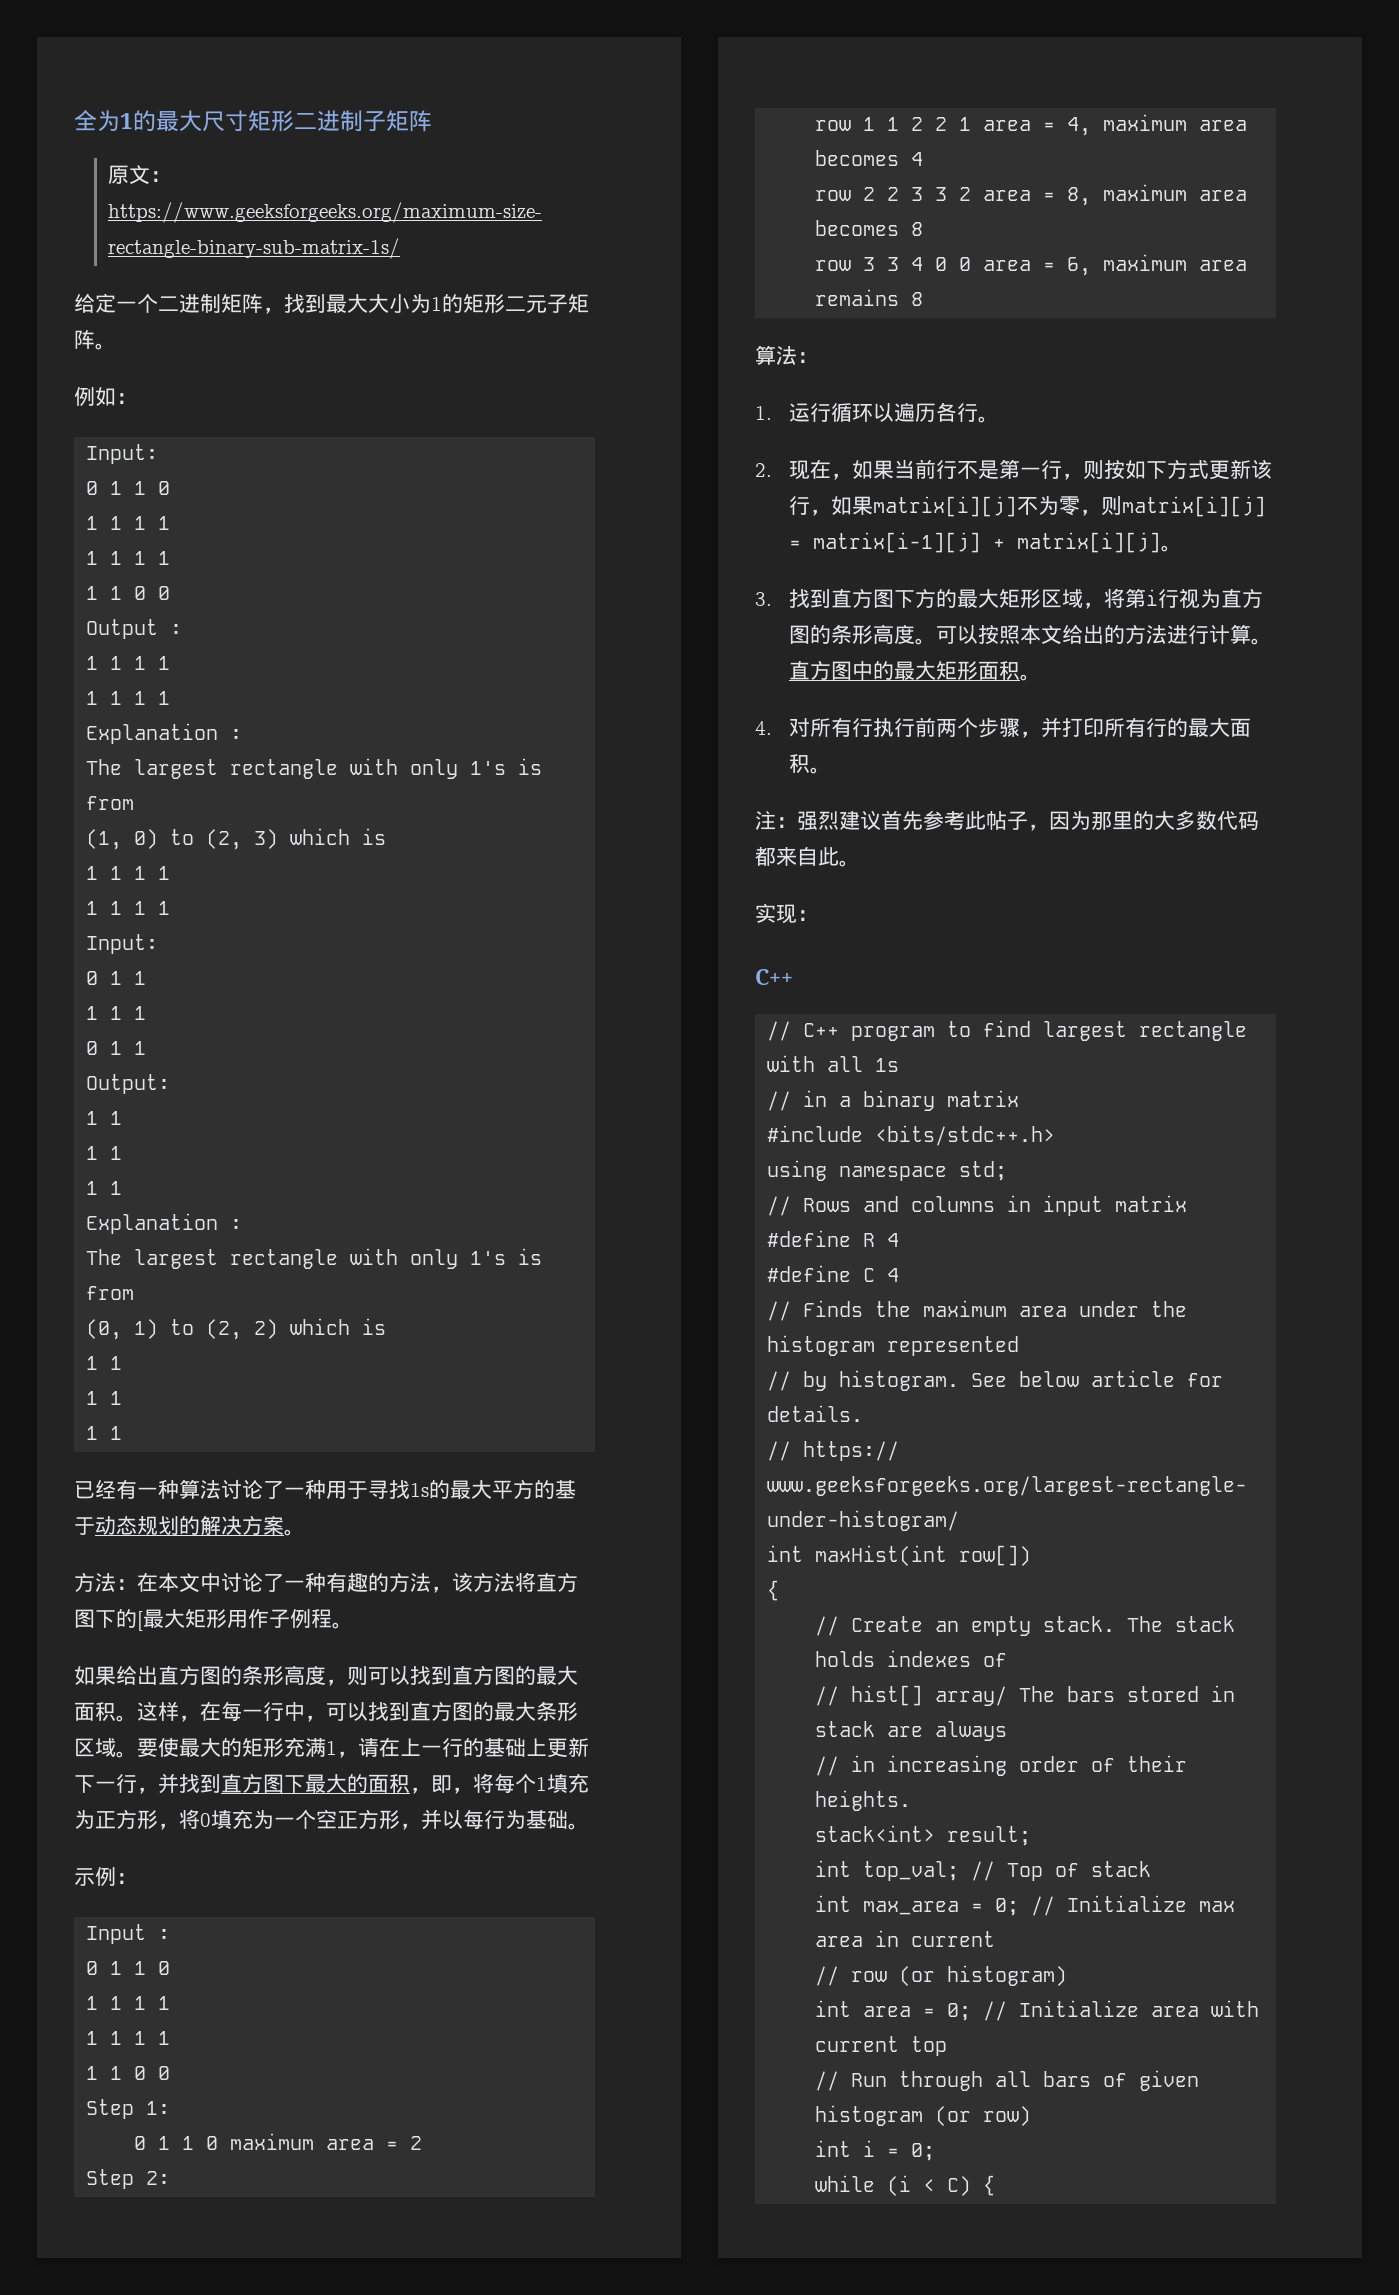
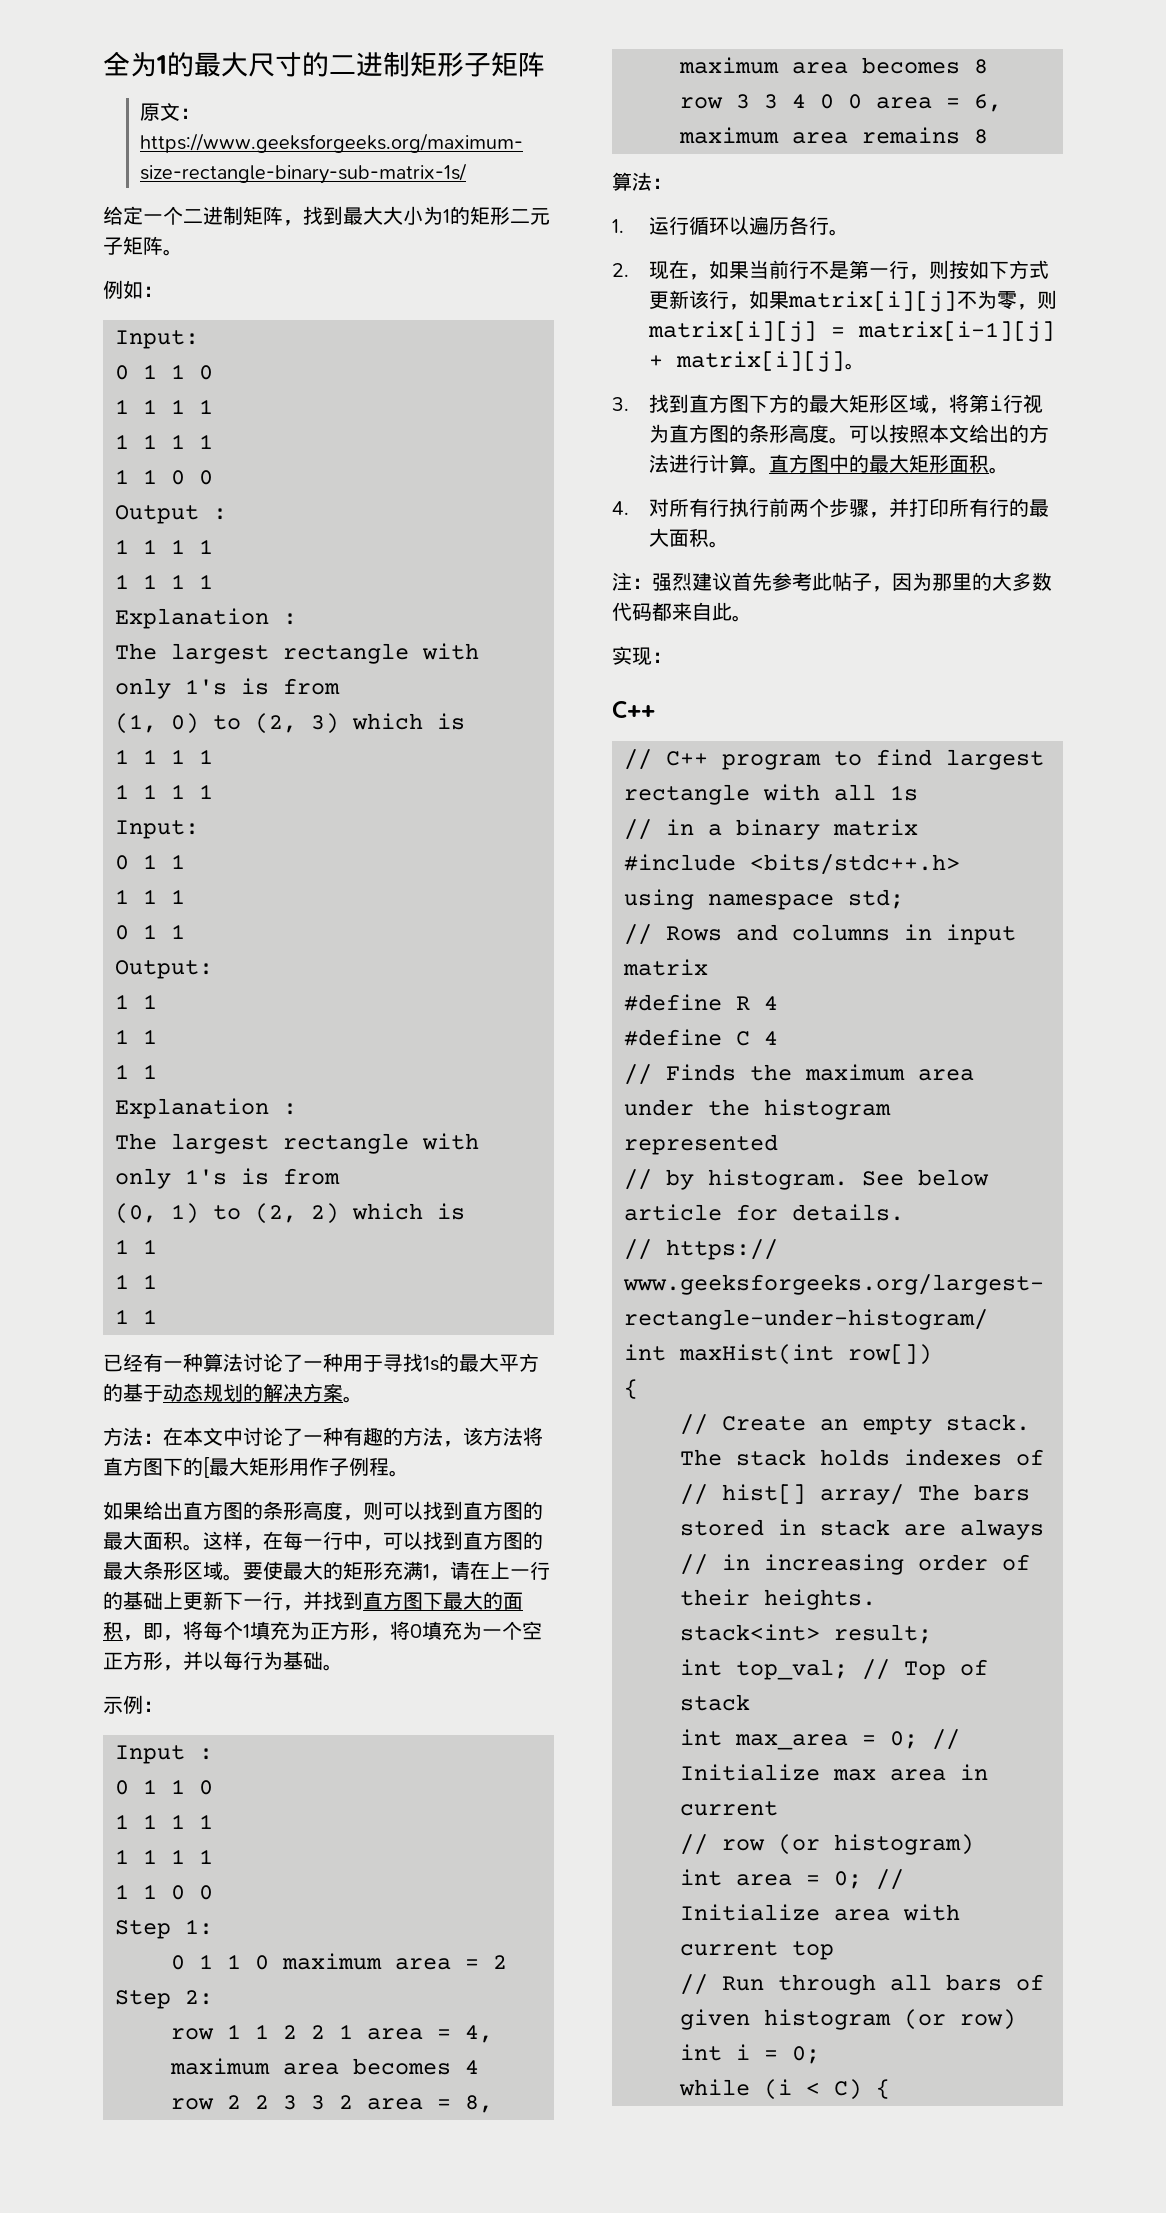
[248,110,363,132] 矩形二进制 -> [302,52,464,77] 的二进制矩形

